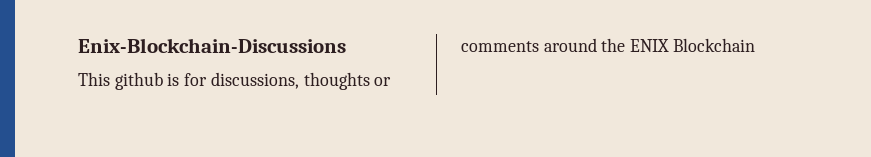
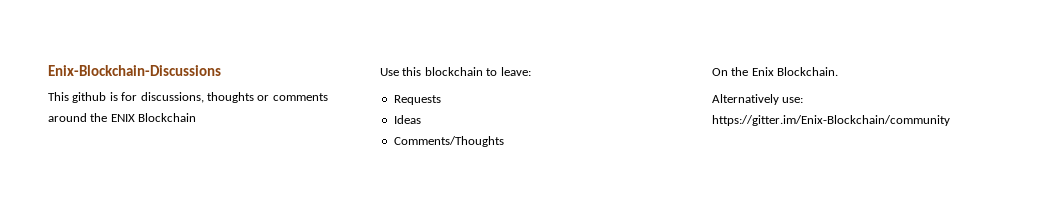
(755, 45) none -> [380,67,531,76] [393,95,441,105] [393,115,421,124] [393,136,504,147] [712,67,839,76] [712,94,804,105] [712,115,950,126] // Use this blockchain to leave: // Requests // Ideas // Comments/Thoughts // On the Enix Blockchain. // Alternatively use: https://gitter.im/Enix-Blockchain/community

